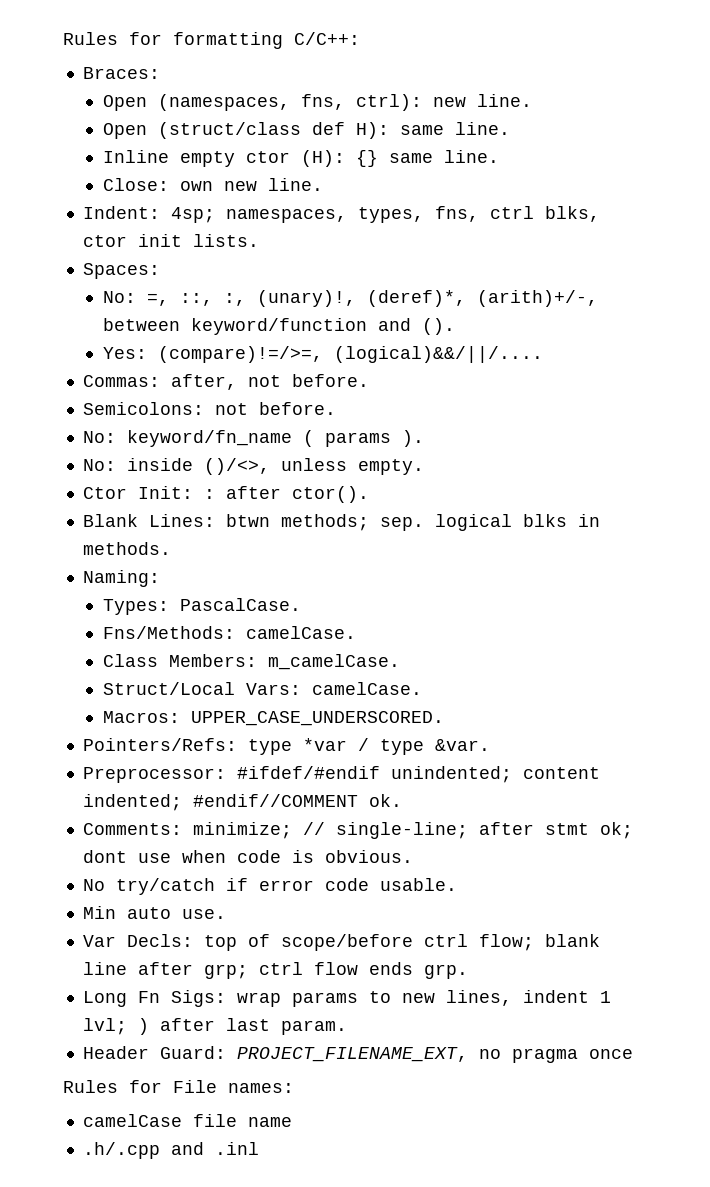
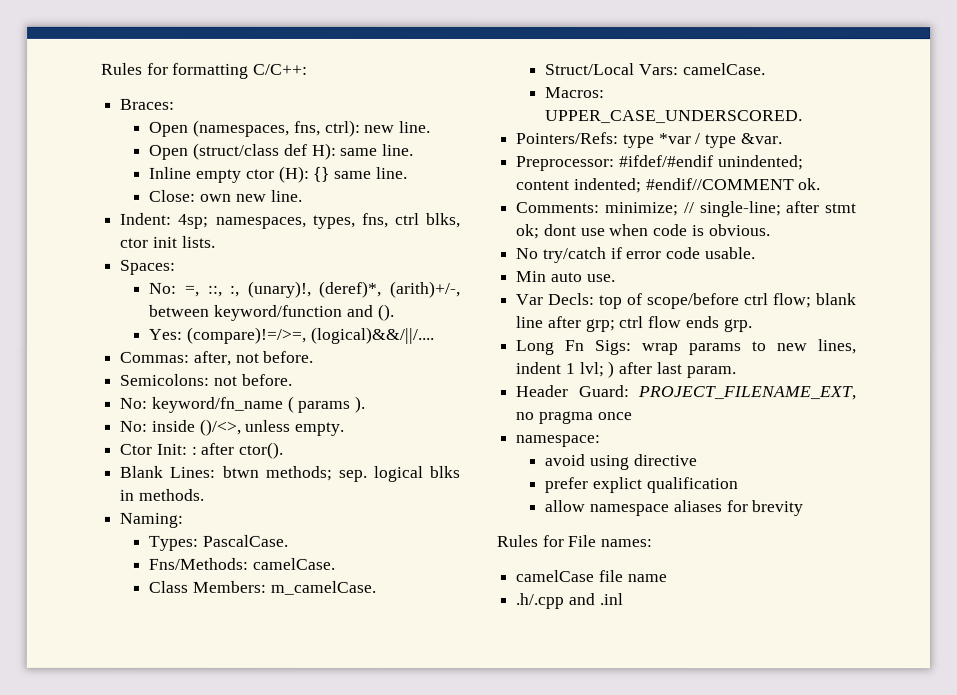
(633, 1054) none -> [515,435,601,448] [544,454,697,471] [544,477,738,494] [544,500,804,517] // namespace: // avoid using directive // prefer explict qualification // allow namespace aliases for brevity

